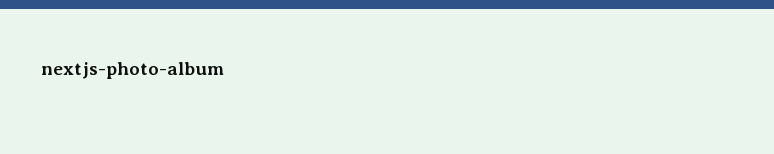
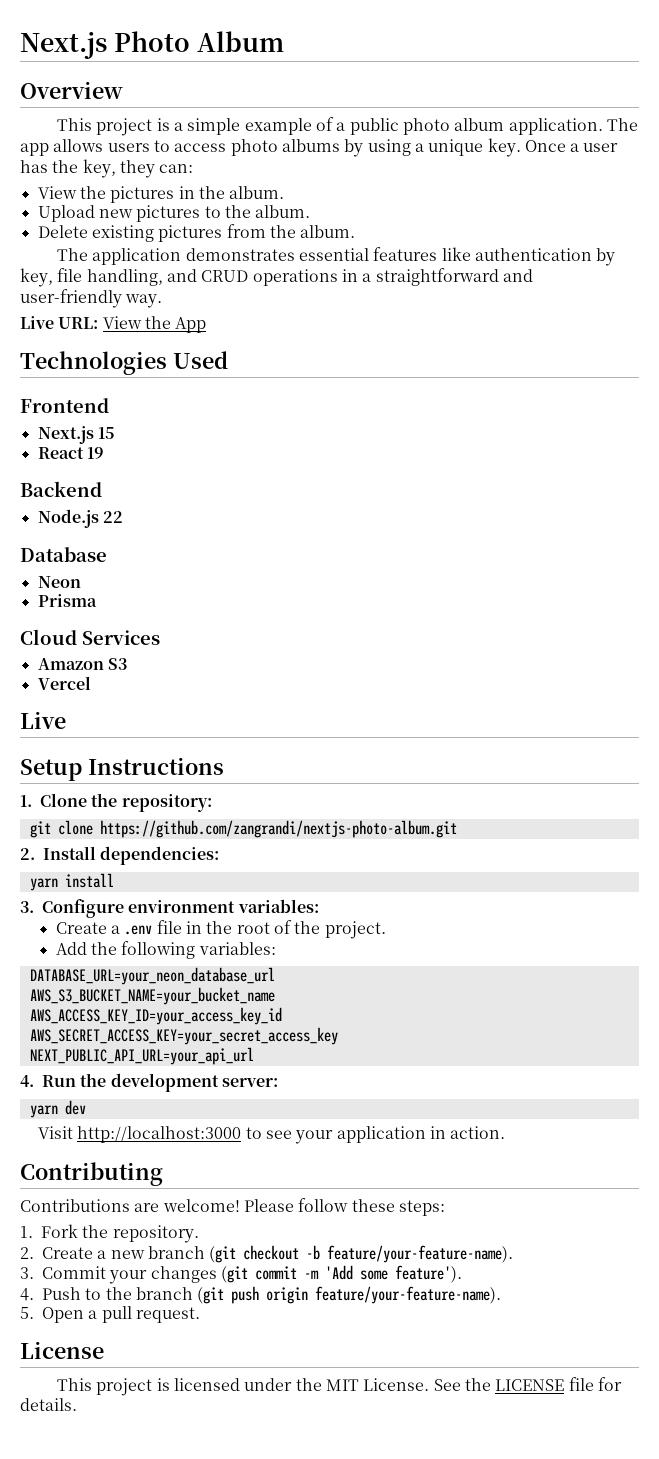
[41,62,224,79] nextjs-photo-album -> [20,31,284,59] [20,81,123,99] [57,117,638,136] [20,138,619,157] [20,159,194,178] [37,186,285,203] [37,205,311,222] [37,224,356,242] [57,247,616,266] [20,268,533,287] [20,289,163,308] [20,316,207,333] [20,351,228,375] [20,398,109,413] [37,426,115,444] [37,447,104,459] [20,481,102,497] [37,509,123,528] [20,547,107,562] [37,576,81,588] [37,594,97,607] [20,629,160,645] [37,658,127,670] [37,676,91,690] [20,711,66,729] [20,757,224,781] [20,793,212,812] [29,820,457,838] [20,846,220,865] [29,873,114,891] [20,899,319,918] [55,920,386,939] [55,941,276,959] [29,967,275,985] [29,987,275,1005] [29,1007,282,1025] [29,1027,338,1045] [29,1047,254,1065] [20,1073,278,1092] [29,1100,86,1118] [38,1126,506,1144] [20,1162,163,1186] [20,1198,445,1216] [20,1224,199,1243] [20,1245,514,1263] [20,1265,462,1284] [20,1286,502,1304] [20,1306,200,1323] [20,1341,104,1359] [57,1377,622,1396] [20,1398,77,1411] Next.js Photo Album // Overview // This project is a simple example of a public photo album application. The app allows users to access photo albums by using a unique key. Once a user has the key, they can: // View the pictures in the album. // Upload new pictures to the album. // Delete existing pictures from the album. // The application demonstrates essential features like authentication by key, file handling, and CRUD operations in a straightforward and user-friendly way. // Live URL: View the App // Technologies Used // Frontend // Next.js 15 // React 19 // Backend // Node.js 22 // Database // Neon // Prisma // Cloud Services // Amazon S3 // Vercel // Live // Setup Instructions // 1. Clone the repository: // git clone https://github.com/zangrandi/nextjs-photo-album.git // 2. Install dependencies: // yarn install // 3. Configure environment variables: // Create a .env file in the root of the project. // Add the following variables: // DATABASE_URL=your_neon_database_url // AWS_S3_BUCKET_NAME=your_bucket_name // AWS_ACCESS_KEY_ID=your_access_key_id // AWS_SECRET_ACCESS_KEY=your_secret_access_key // NEXT_PUBLIC_API_URL=your_api_url // 4. Run the development server: // yarn dev // Visit http://localhost:3000 to see your application in action. // Contributing // Contributions are welcome! Please follow these steps: // 1. Fork the repository. // 2. Create a new branch (git checkout -b feature/your-feature-name). // 3. Commit your changes (git commit -m 'Add some feature'). // 4. Push to the branch (git push origin feature/your-feature-name). // 5. Open a pull request. // License // This project is licensed under the MIT License. See the LICENSE file for details.

